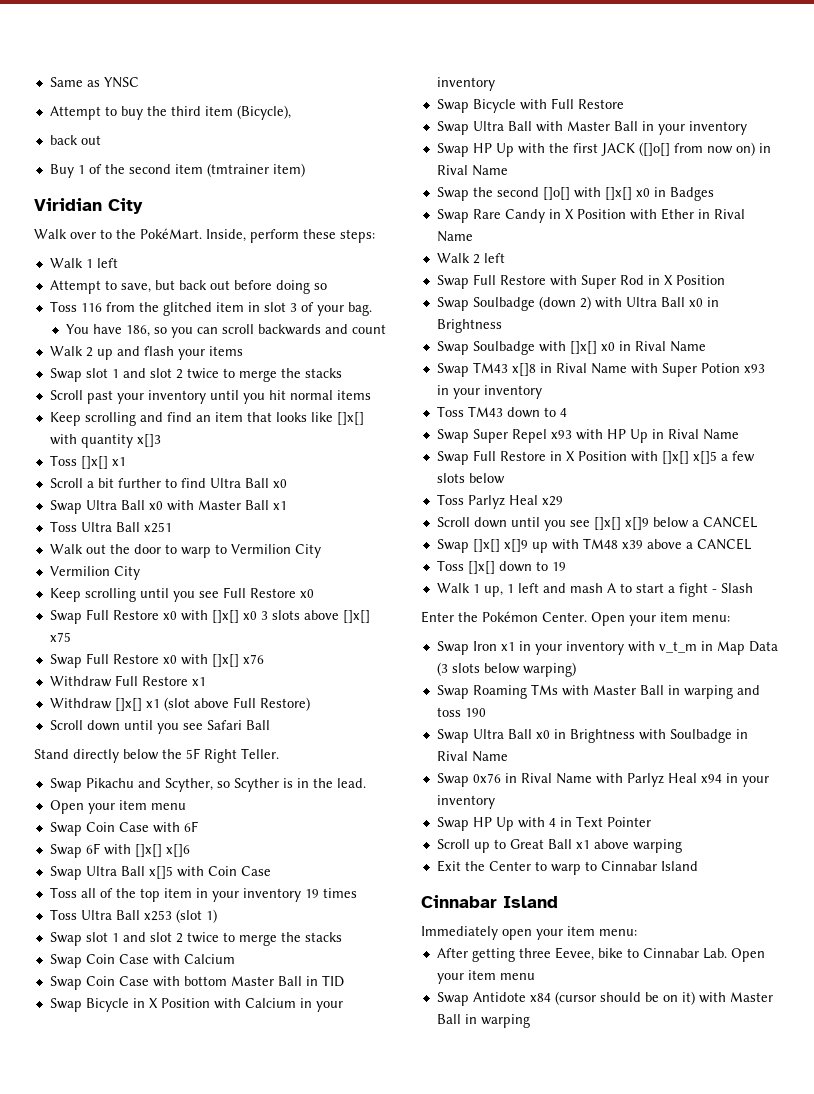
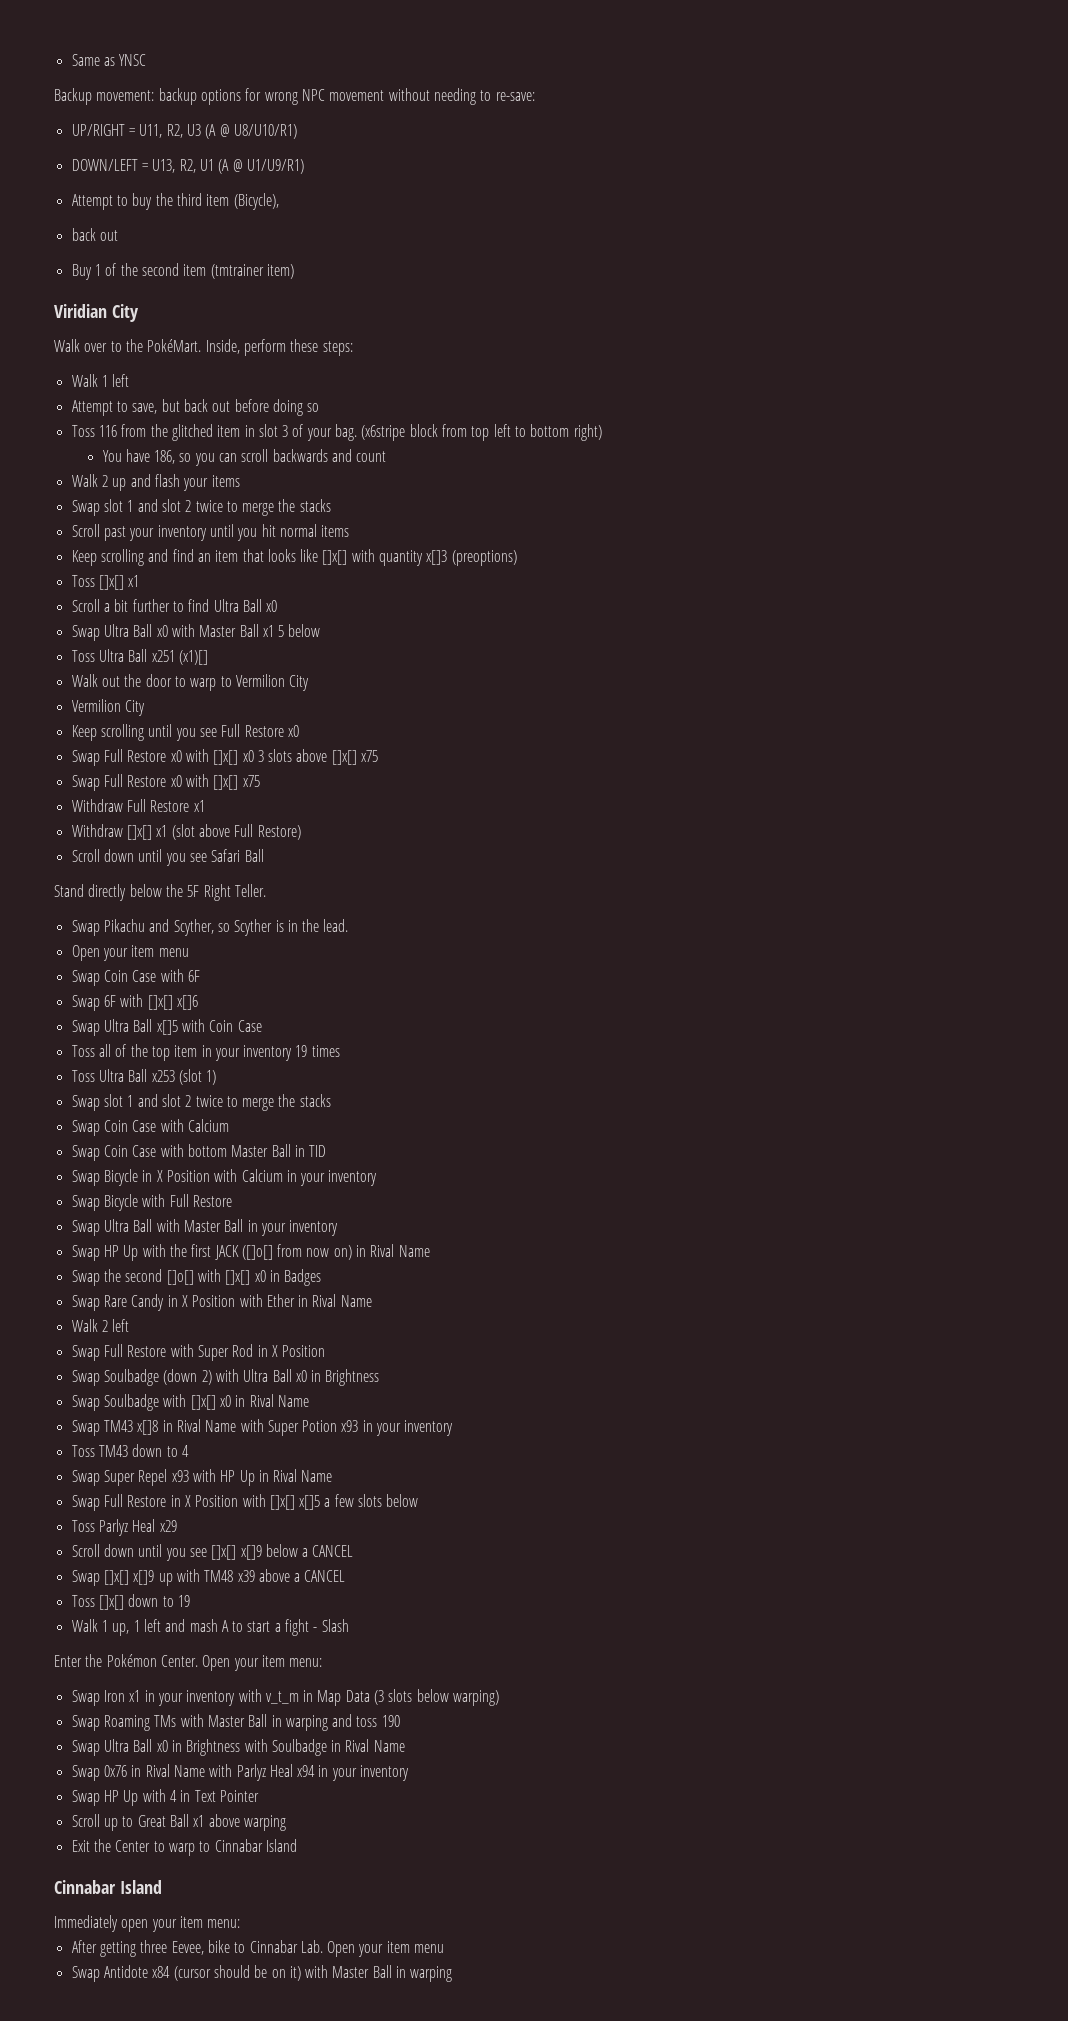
(139, 82) none -> [54,88,535,105] [71,124,297,139] [71,159,304,174] // Backup movement: backup options for wrong NPC movement without needing to re-save: // UP/RIGHT = U11, R2, U3 (A @ U8/U10/R1) // DOWN/LEFT = U13, R2, U1 (A @ U1/U9/R1)
(372, 309) none -> [361,424,602,441] (x6stripe block from top left to bottom right)
(161, 440) none -> [451,550,517,566] (preoptions)
(287, 505) none -> [278,624,321,637] 5 below
(172, 527) none -> [178,650,208,665] (x1)[]
[242,654,264,664] x76 -> [242,775,260,787] x75

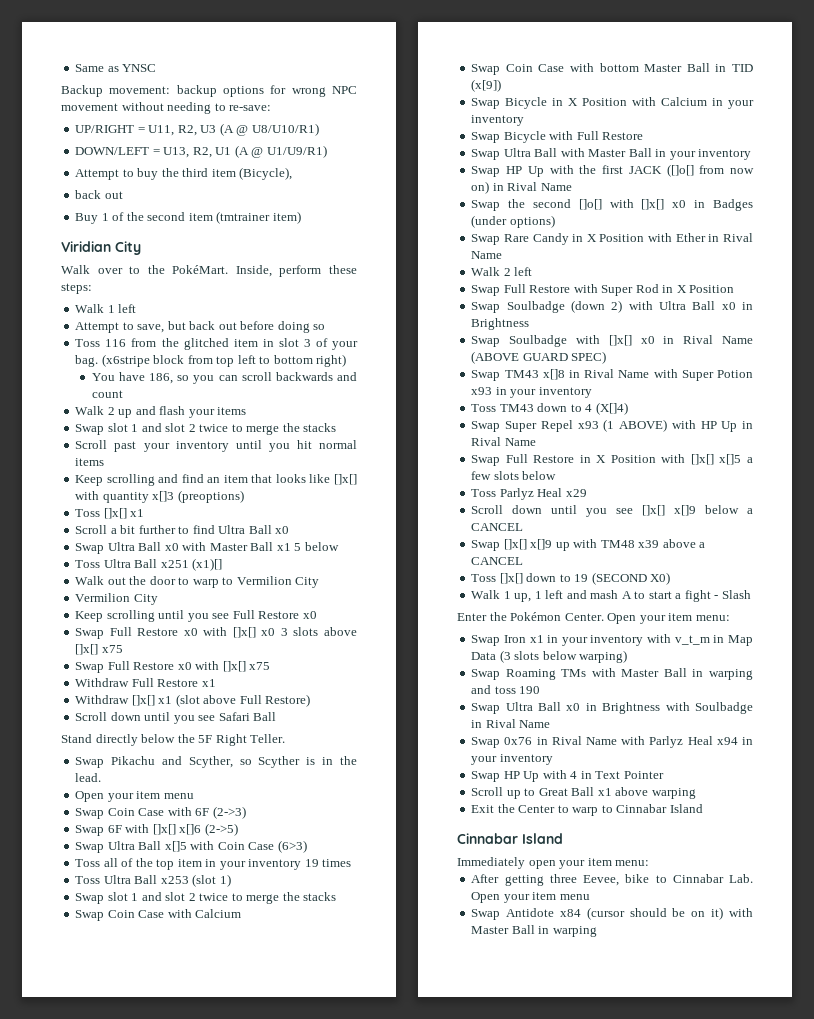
(200, 976) none -> [212,806,246,819] (2->3)
(198, 1002) none -> [204,823,238,836] (2->5)
(262, 1026) none -> [277,840,307,853] (6>3)
(327, 1151) none -> [471,79,502,92] (x[9])
(322, 1277) none -> [471,215,555,228] (under options)
(309, 1401) none -> [471,351,607,364] (ABOVE GUARD SPEC)
(189, 1451) none -> [595,402,628,415] (X[]4)
(189, 1476) none -> [603,419,668,432] (1 ABOVE)
(190, 1601) none -> [591,572,671,585] (SECOND X0)

